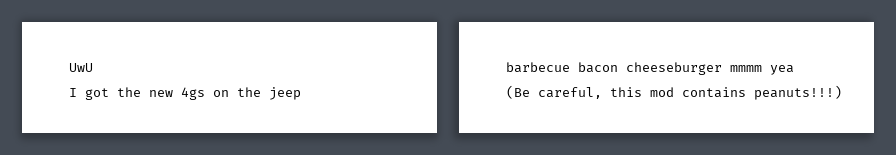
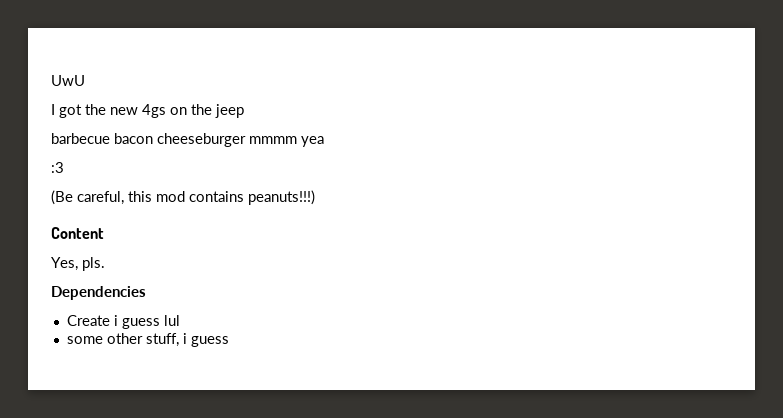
(794, 70) none -> [51,162,64,173] // :3
(842, 92) none -> [51,227,104,239] [51,257,105,271] [51,286,146,300] [66,315,180,329] [66,333,229,347] // Content // Yes, pls. // Dependencies // Create i guess lul // some other stuff, i guess

